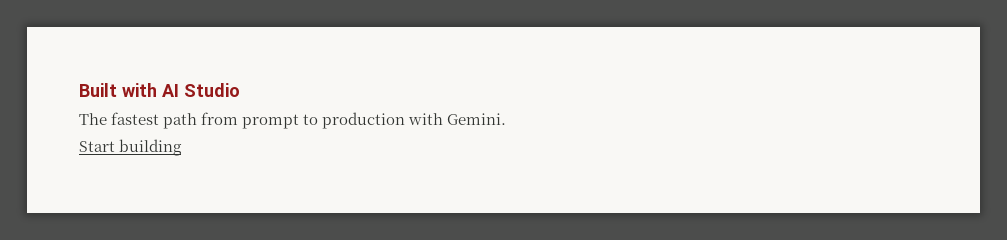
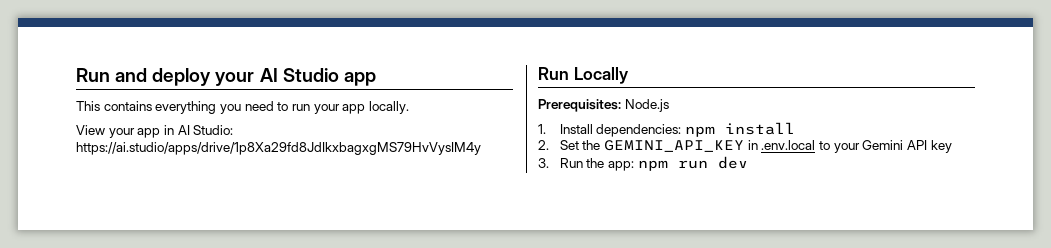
[79,83,240,97] [79,112,507,129] [79,139,183,156] Built with AI Studio // The fastest path from prompt to production with Gemini. // Start building -> [76,68,376,86] [76,101,409,114] [76,125,234,138] [76,142,481,155] [538,67,629,84] [538,99,669,112] [538,122,796,137] [538,140,952,153] [538,156,748,171] Run and deploy your AI Studio app // This contains everything you need to run your app locally. // View your app in AI Studio: https://ai.studio/apps/drive/1p8Xa29fd8JdIkxbagxgMS79HvVysIM4y // Run Locally // Prerequisites: Node.js // 1. Install dependencies: npm install // 2. Set the GEMINI_API_KEY in .env.local to your Gemini API key // 3. Run the app: npm run dev

